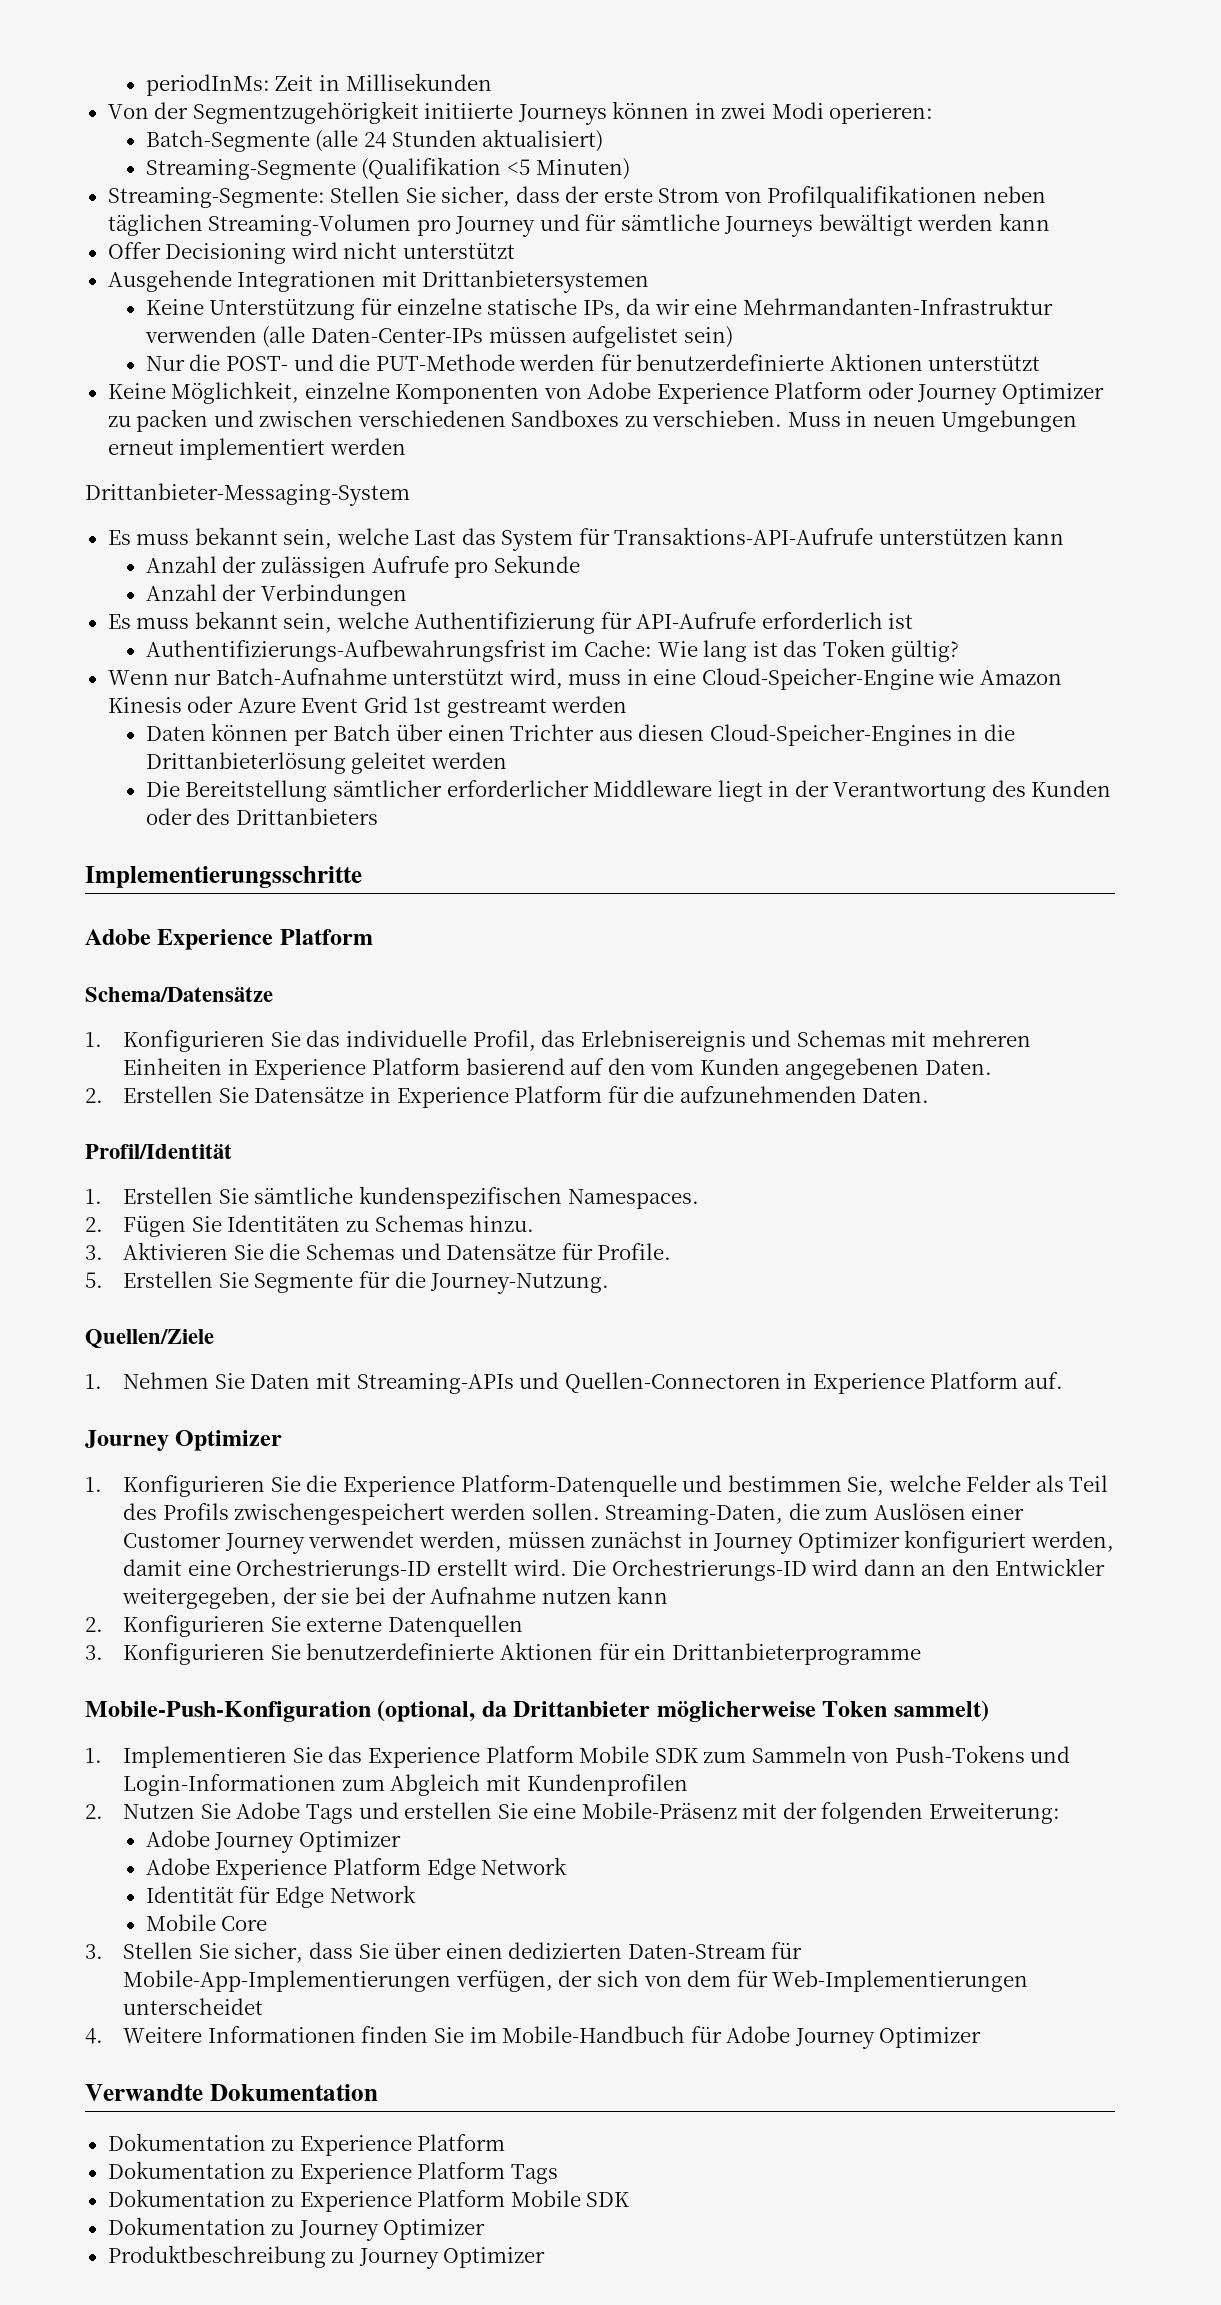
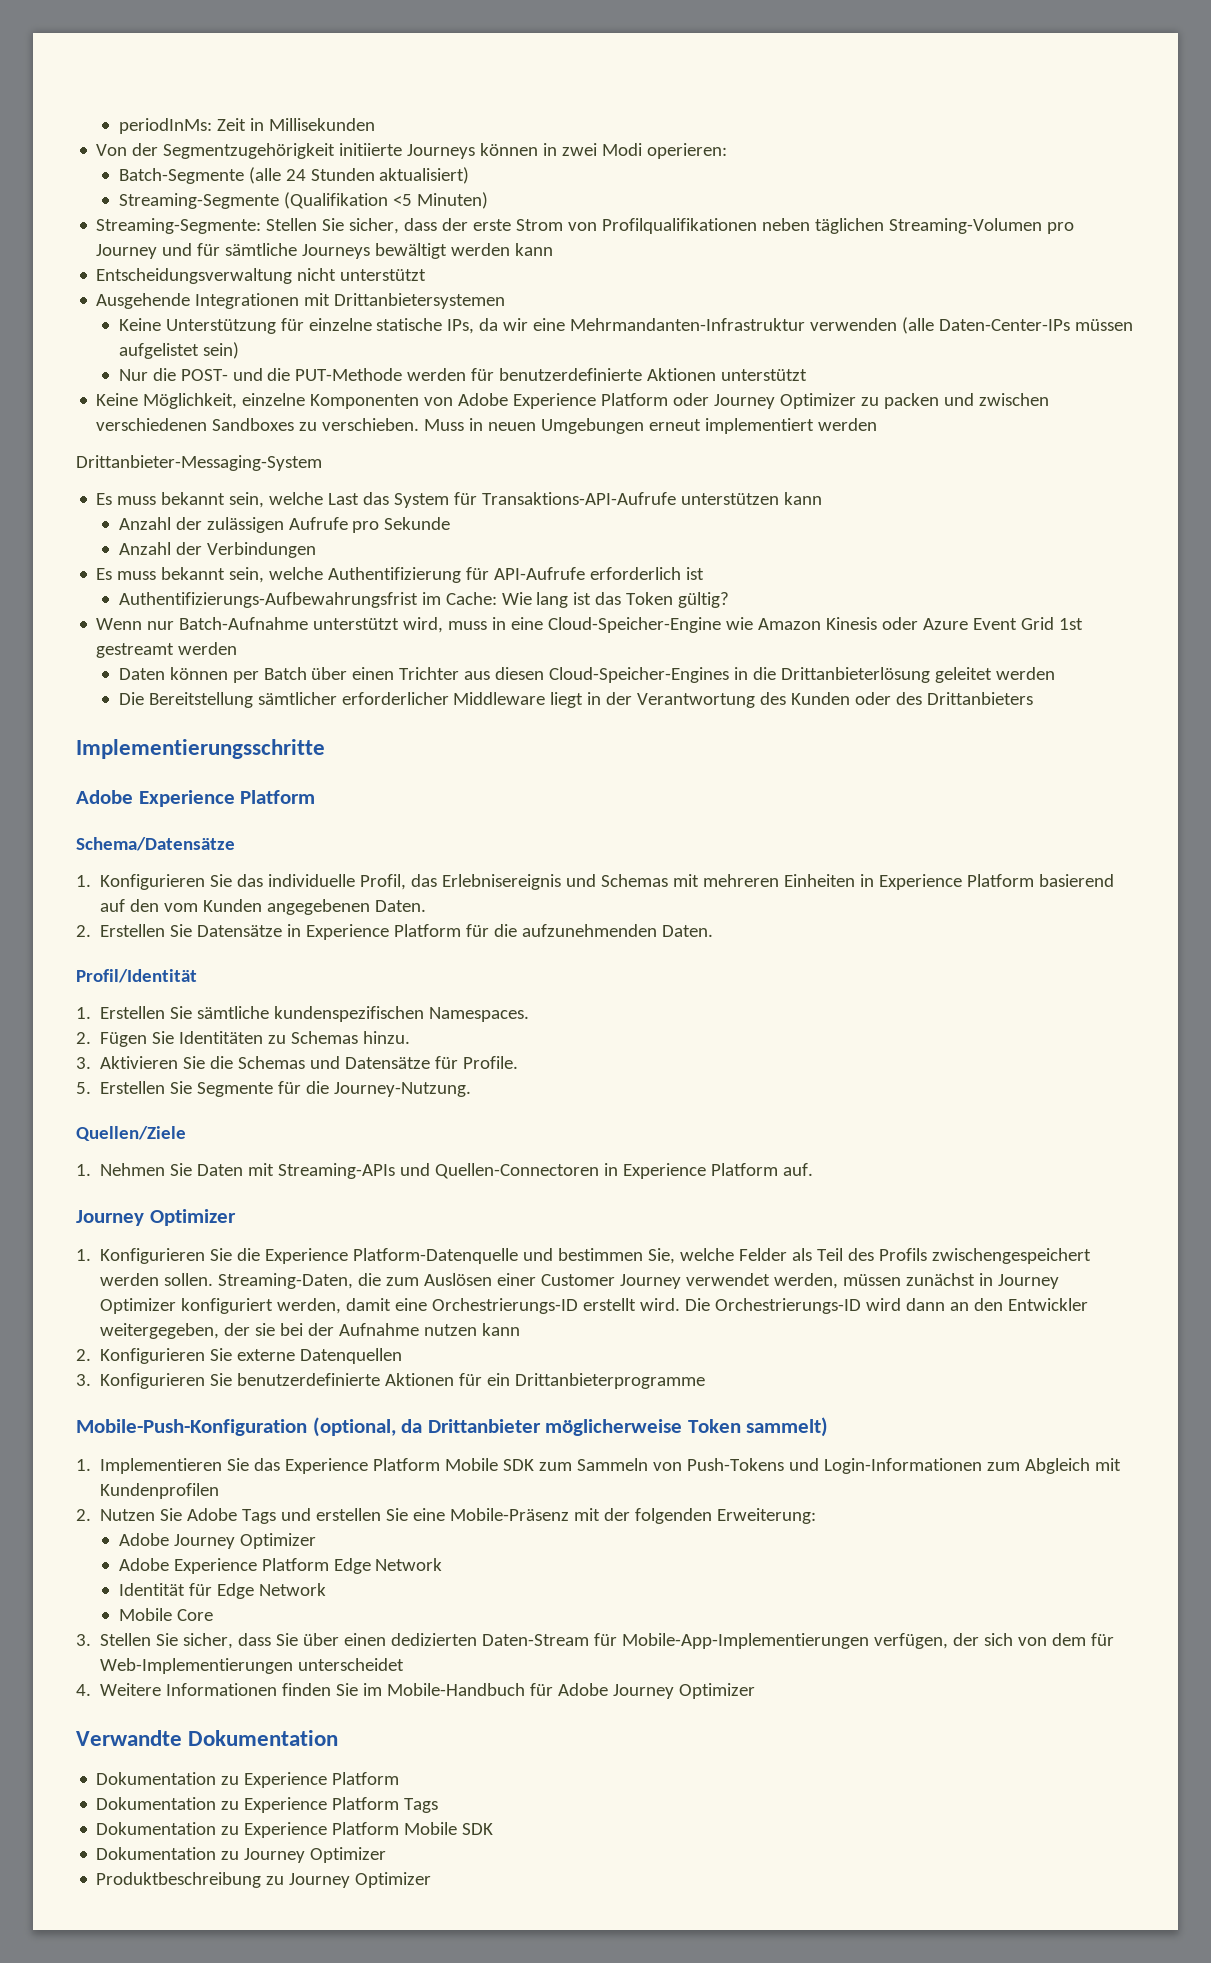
[107,242,338,264] Offer Decisioning wird -> [96,268,293,284] Entscheidungsverwaltung

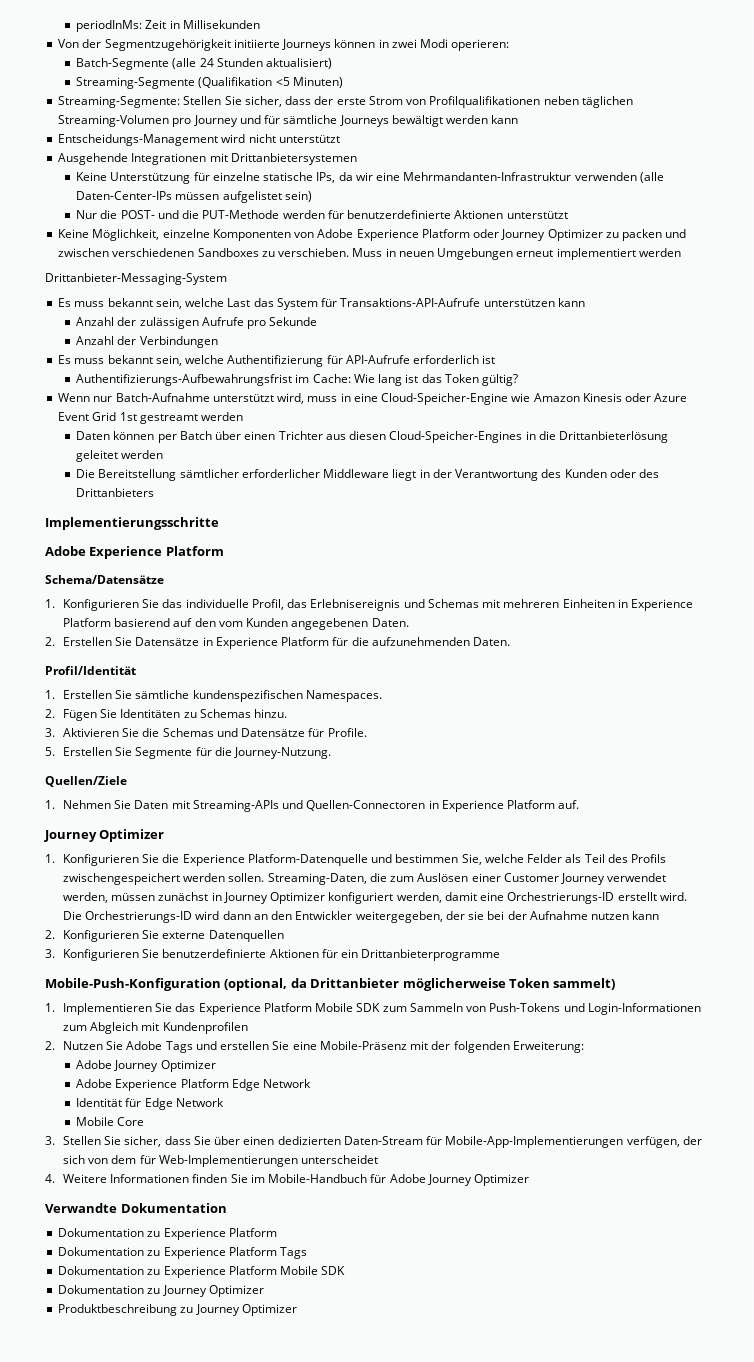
[96,268,293,284] Entscheidungsverwaltung -> [58,134,246,146] Entscheidungs-Management wird

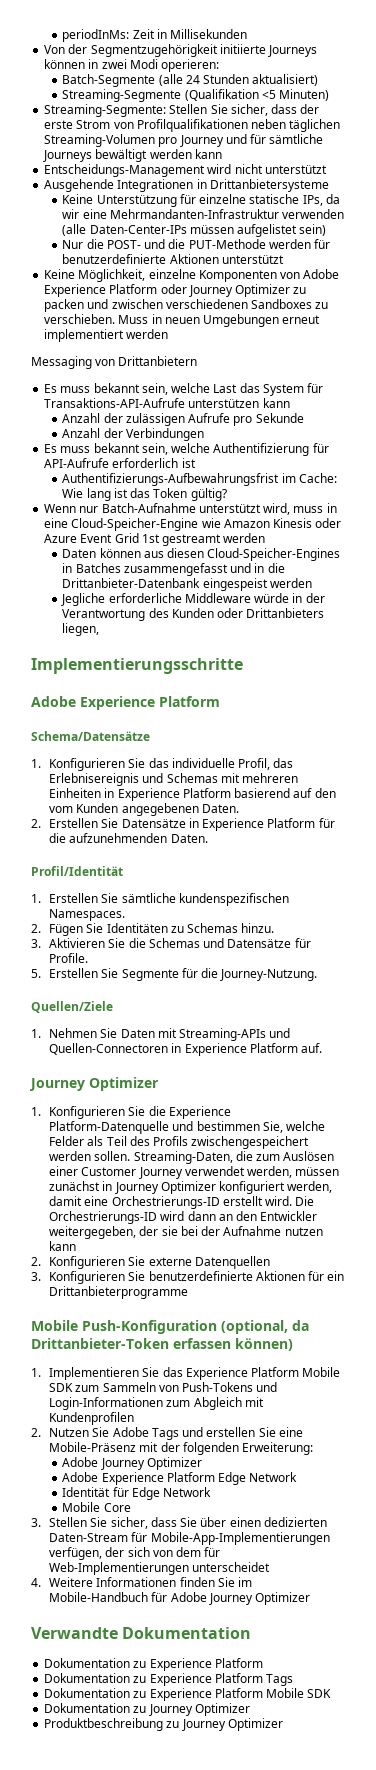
[209,153,357,165] mit Drittanbietersystemen -> [196,179,329,192] in Drittanbietersysteme
[45,273,227,285] Drittanbieter-Messaging-System -> [31,356,198,369] Messaging von Drittanbietern
[157,431,669,443] [76,450,164,462] [76,469,417,481] per Batch über einen Trichter aus diesen Cloud-Speicher-Engines in die Drittanbieterlösung geleitet werden // Die Bereitstellung sämtlicher erforderlicher Middleware liegt -> [143,548,341,561] [62,563,285,576] [62,578,312,591] [61,593,290,606] aus diesen Cloud-Speicher-Engines in Batches zusammengefasst und in die Drittanbieter-Datenbank eingespeist werden // Jegliche erforderliche Middleware würde
[639,469,660,478] des -> (244, 613) none
(155, 492) none -> [62,623,100,636] liegen,
[45,978,616,991] Mobile-Push-Konfiguration (optional, da Drittanbieter möglicherweise Token sammelt) -> [31,1320,309,1334] [31,1338,293,1351] Mobile Push-Konfiguration (optional, da Drittanbieter-Token erfassen können)

